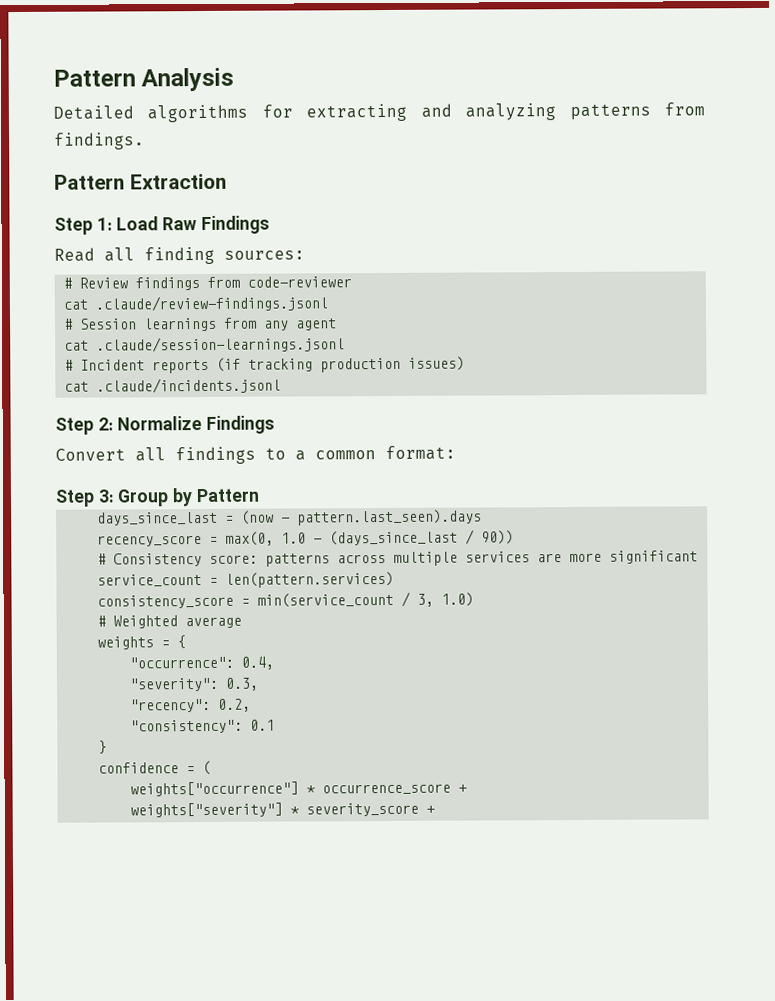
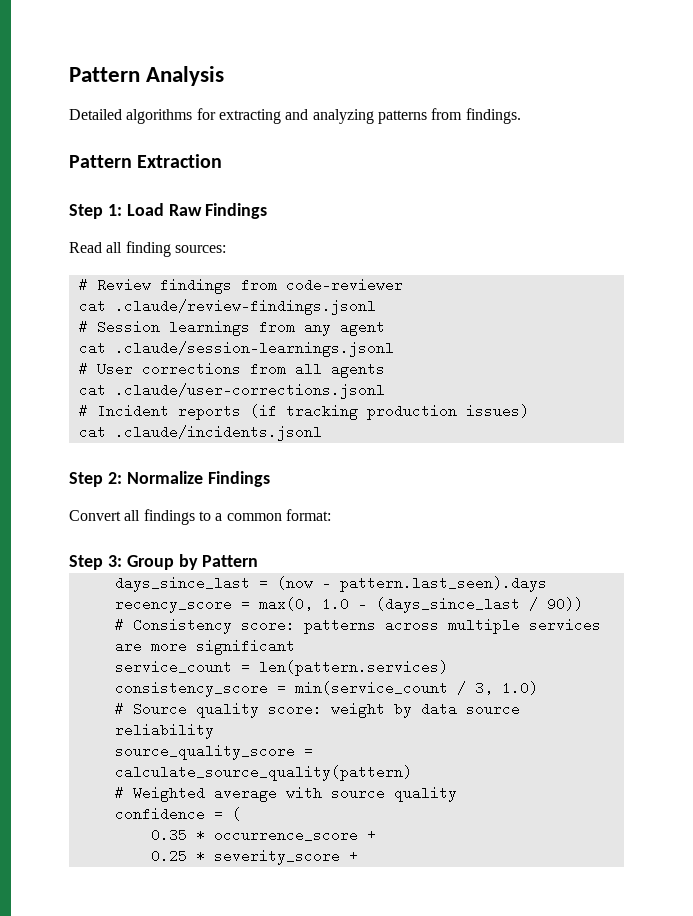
(346, 344) none -> [78,362,385,378] [78,383,385,399] // # User corrections from all agents // cat .claude/user-corrections.jsonl
[113,615,243,629] [97,635,187,650] [129,656,275,670] [129,677,260,692] [130,698,252,713] [130,719,276,734] [98,740,108,754] Weighted average // weights = { // "occurrence": 0.4, // "severity": 0.3, // "recency": 0.2, // "consistency": 0.1 // } -> [132,702,520,718] [114,723,214,739] [114,744,313,760] [114,765,412,781] [114,786,457,802] Source quality score: weight by data source reliability // source_quality_score = calculate_source_quality(pattern) // # Weighted average with source quality
[130,781,300,797] weights["occurrence"] -> [150,828,187,842] 0.35
[130,802,284,818] weights["severity"] -> [150,849,187,863] 0.25

